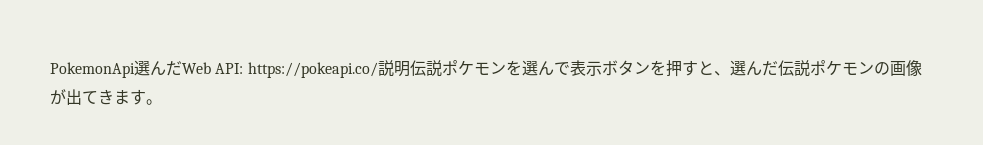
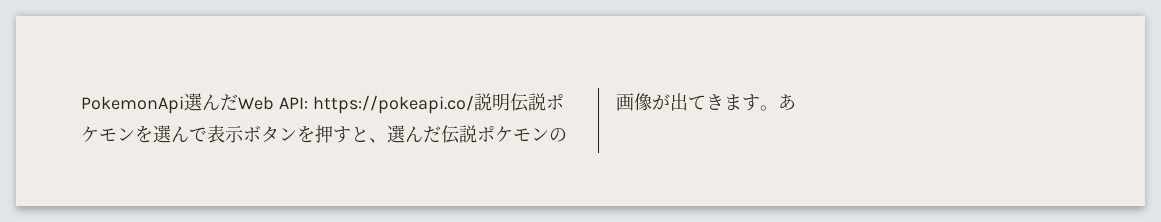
(162, 102) none -> [778,94,796,110] あ

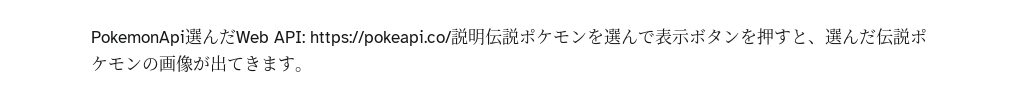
[778,94,796,110] あ -> (312, 69) none

